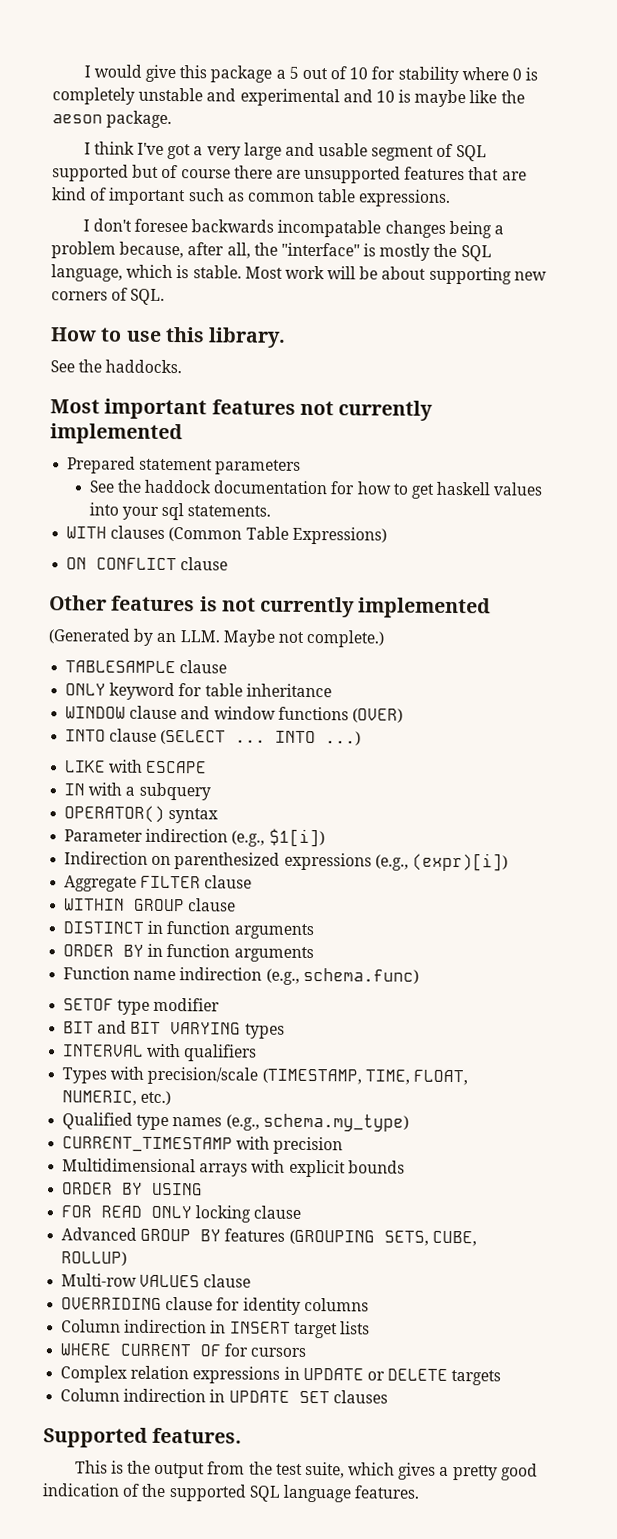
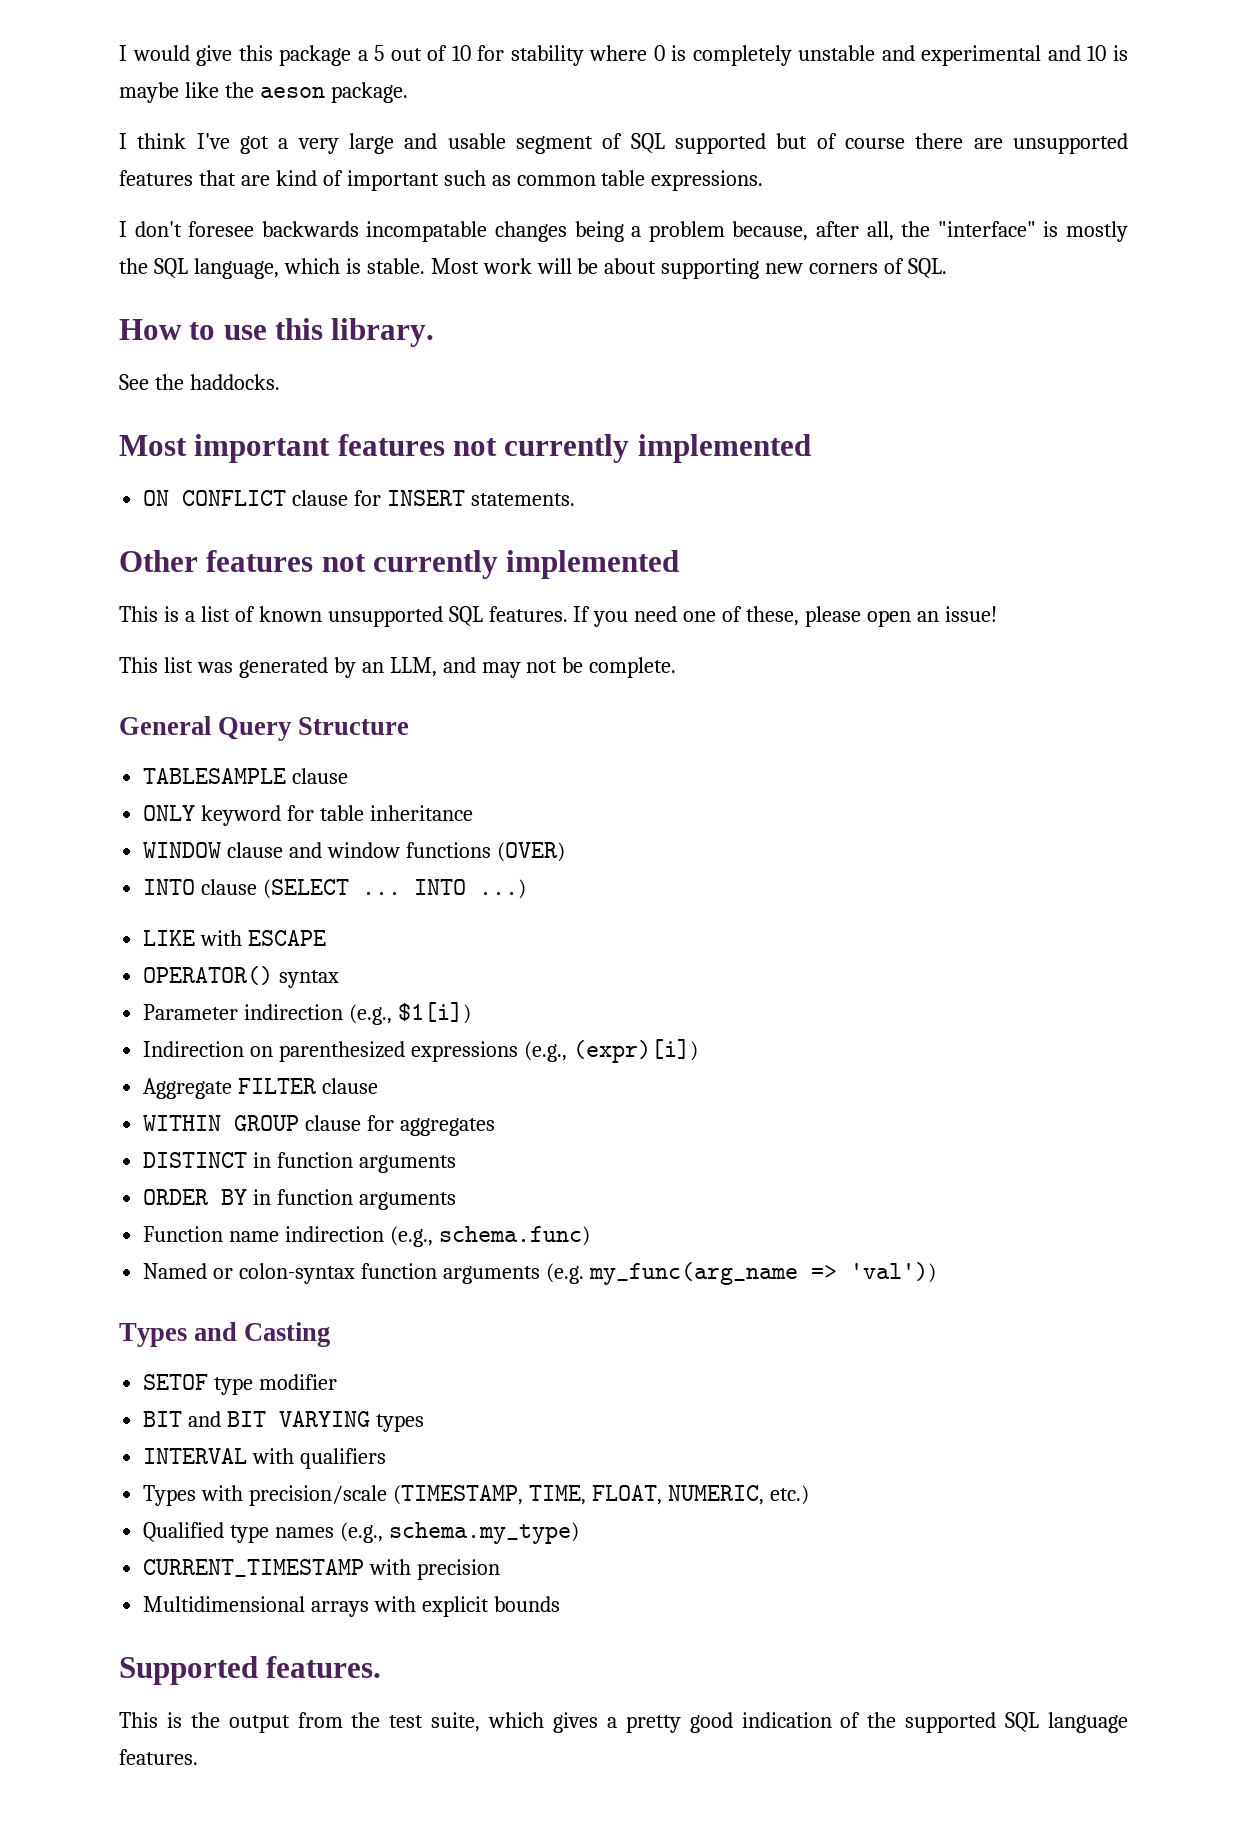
[67,456,302,475] [88,479,544,499] [88,502,272,521] [66,525,387,545] // Prepared statement parameters // See the haddock documentation for how to get haskell values into your sql statements. // WITH clauses (Common Table Expressions) -> (811, 448) none
(229, 564) none -> [354,490,575,506] for INSERT statements.
[199,596,492,619] [48,628,385,648] is not currently implemented // (Generated by an LLM. Maybe not complete.) -> [321,550,680,579] [119,606,997,627] [119,657,677,678] [119,716,410,741] not currently implemented // This is a list of known unsupported SQL features. If you need one of these, please open an issue! // This list was generated by an LLM, and may not be complete. // General Query Structure
[64,782,211,801] // IN with a subquery -> (327, 938) none
(237, 905) none -> [367,1115,496,1136] for aggregates
(419, 975) none -> [143,1262,936,1285] [119,1322,331,1347] // Named or colon-syntax function arguments (e.g. my_func(arg_name => 'val')) // Types and Casting
[62,1182,204,1196] [61,1205,302,1223] [61,1227,477,1247] [61,1251,128,1266] [61,1273,252,1288] [61,1297,369,1315] [61,1319,370,1339] [60,1343,307,1358] [60,1365,502,1386] [60,1388,388,1404] // ORDER BY USING // FOR READ ONLY locking clause // Advanced GROUP BY features (GROUPING SETS, CUBE, ROLLUP) // Multi-row VALUES clause // OVERRIDING clause for identity columns // Column indirection in INSERT target lists // WHERE CURRENT OF for cursors // Complex relation expressions in UPDATE or DELETE targets // Column indirection in UPDATE SET clauses -> (560, 1604) none

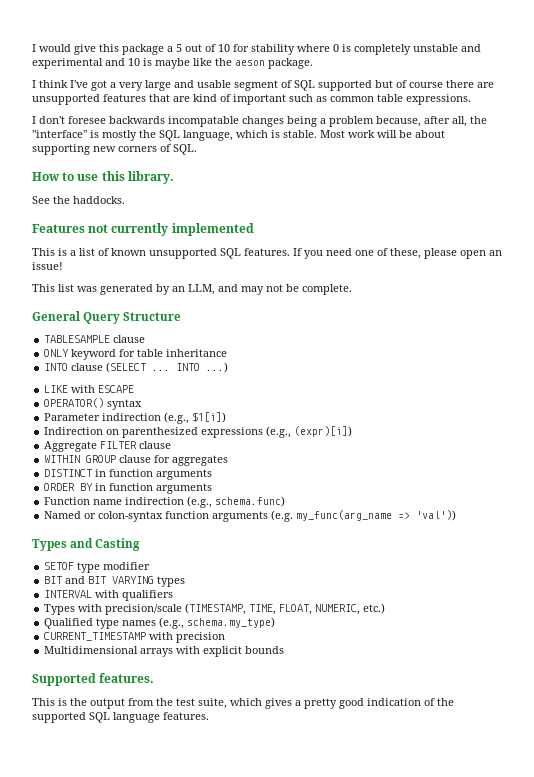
[119,434,811,463] [143,490,575,506] [119,550,314,572] Most important features not currently implemented // ON CONFLICT clause for INSERT statements. // Other features -> [32,224,85,233] Features
[143,842,565,862] // WINDOW clause and window functions (OVER) -> (228, 353) none

